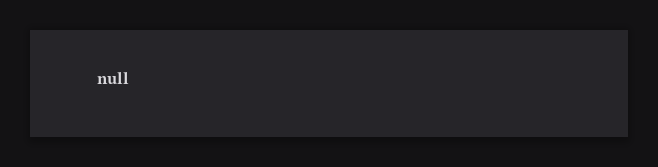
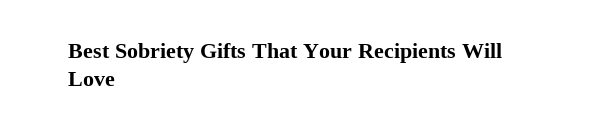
[97,72,129,84] null -> [68,43,502,63] [68,72,115,86] Best Sobriety Gifts That Your Recipients Will Love

